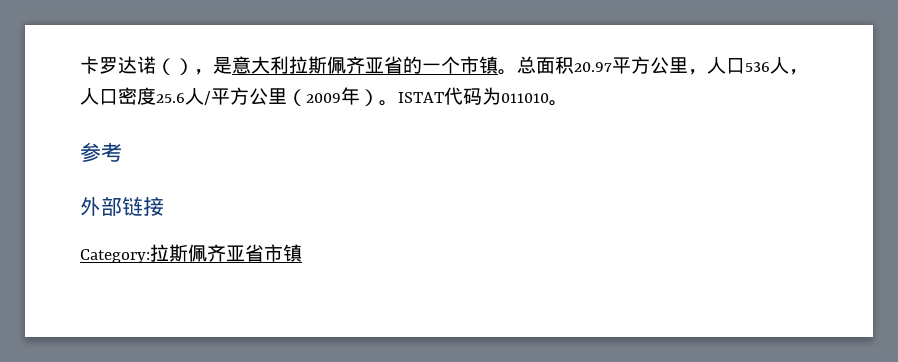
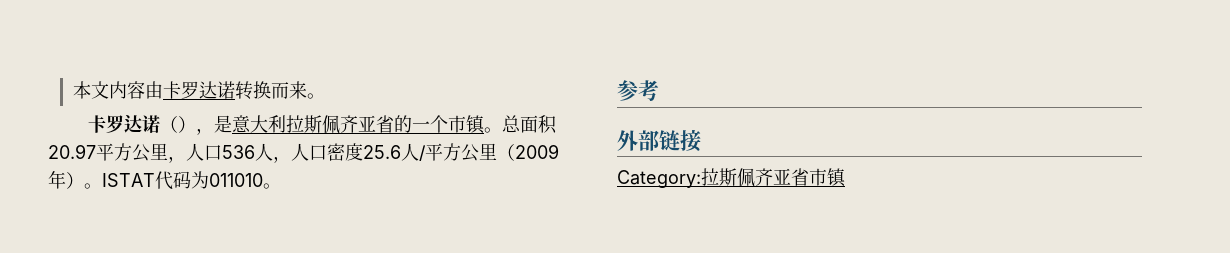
(80, 65) none -> [72,81,325,100] 本文内容由卡罗达诺转换而来。 //

